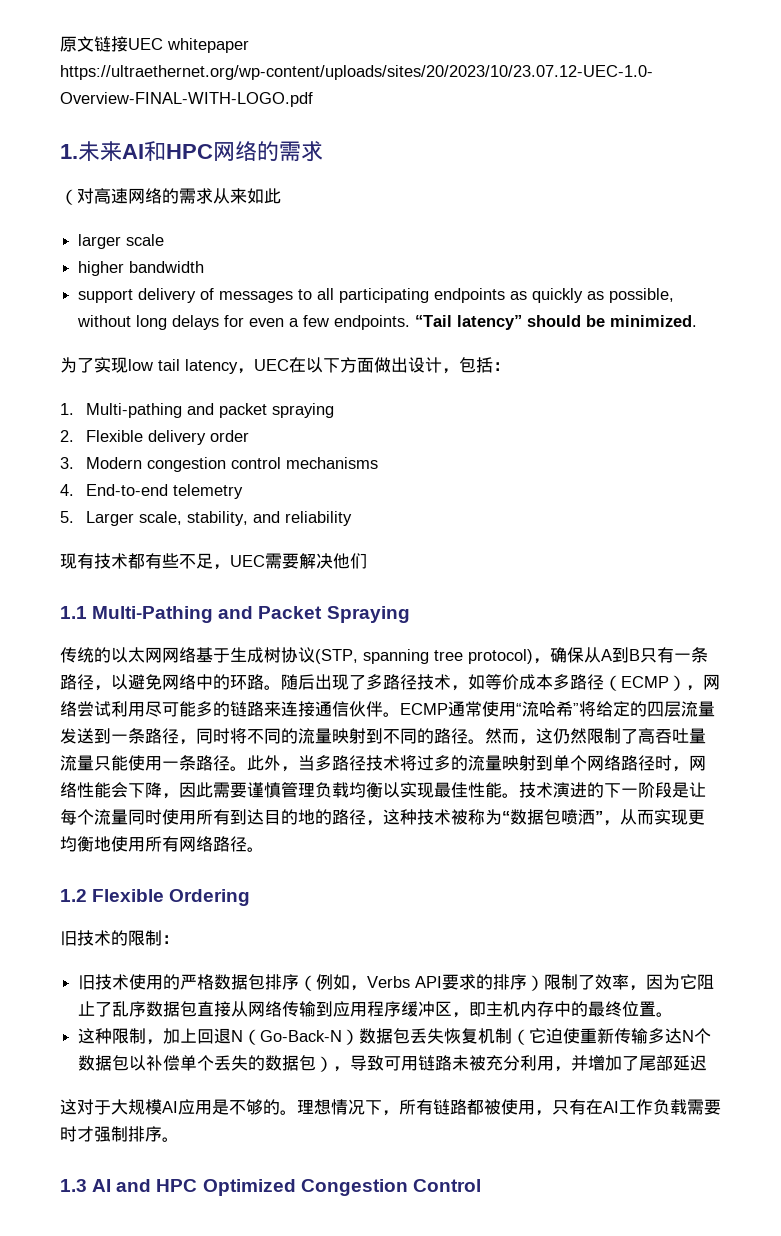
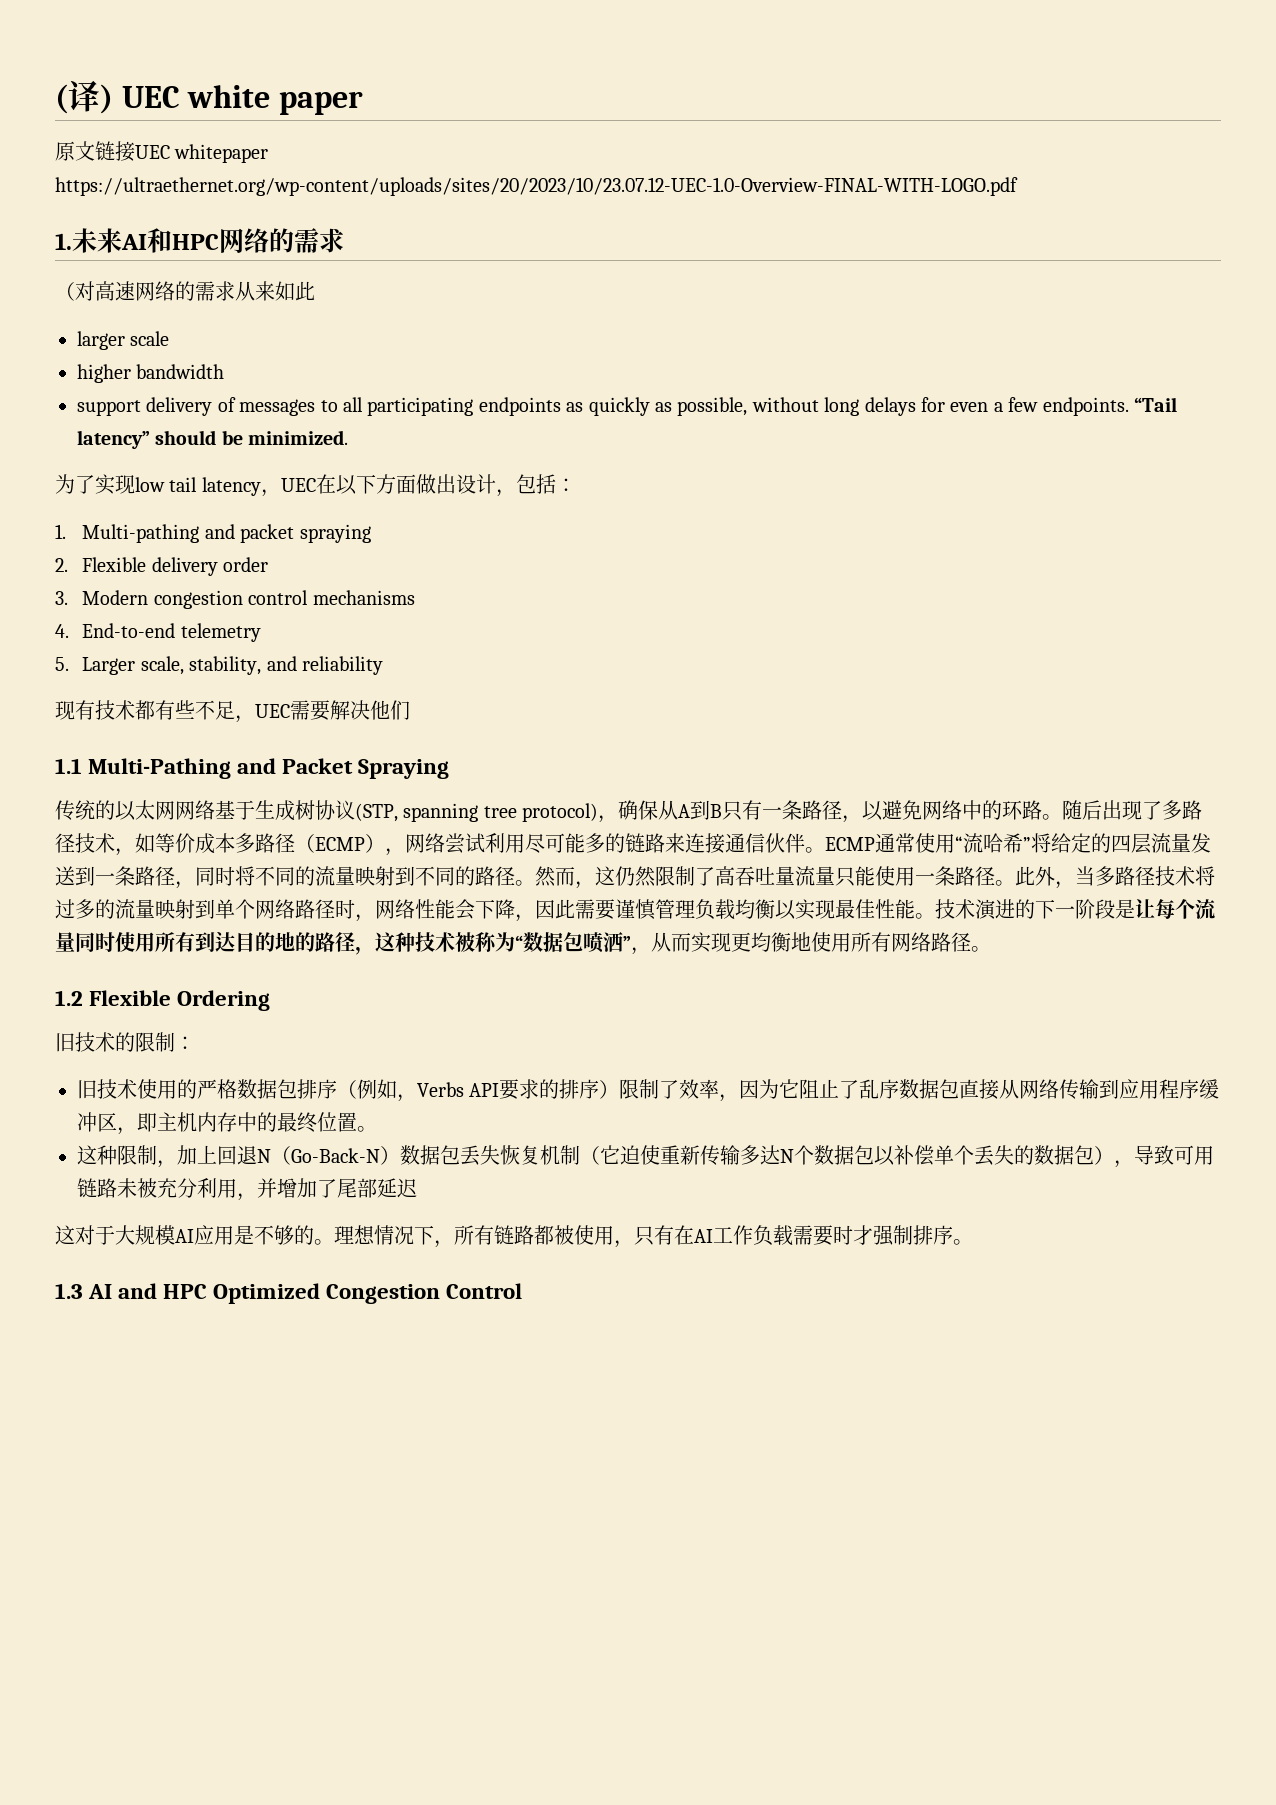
(60, 44) none -> [55,80,363,115] (译) UEC white paper //

